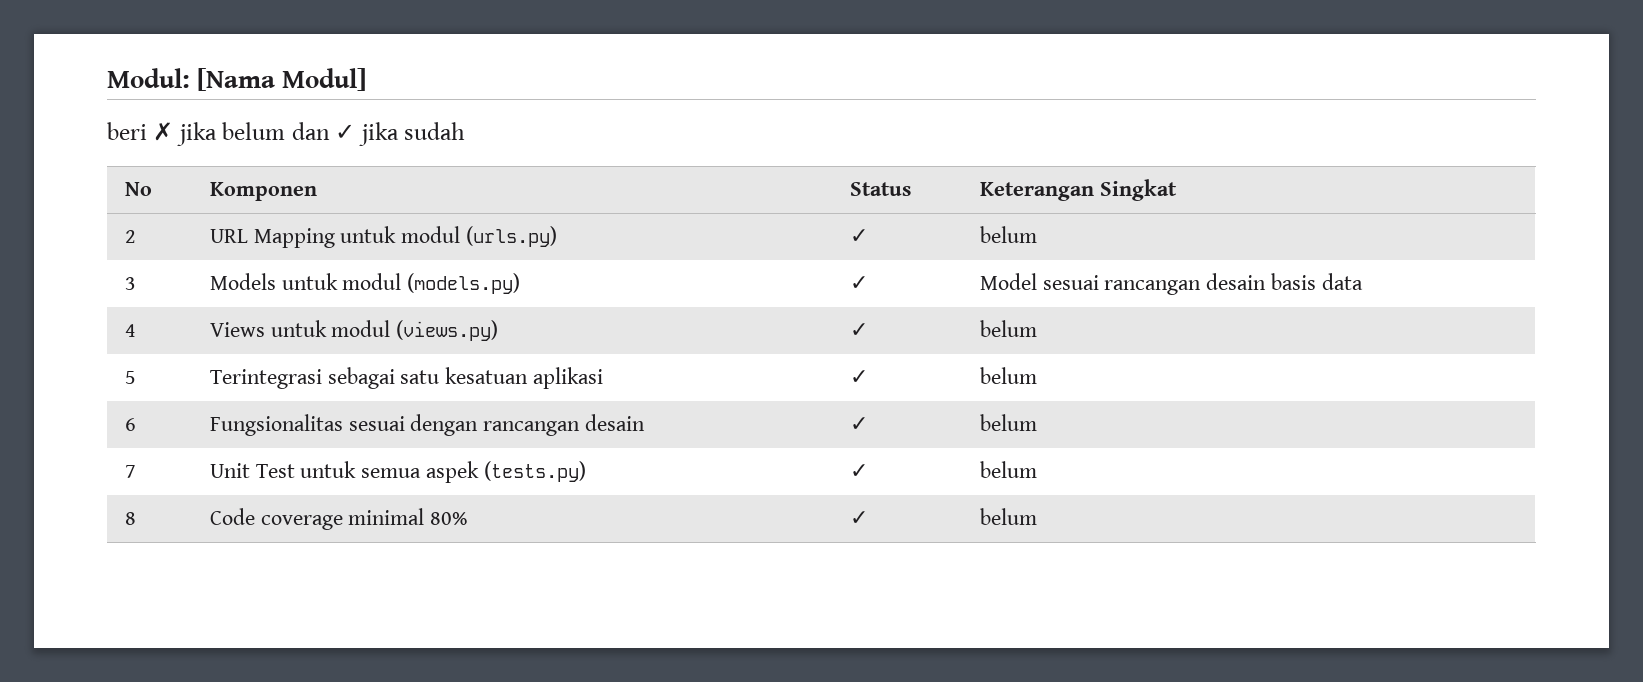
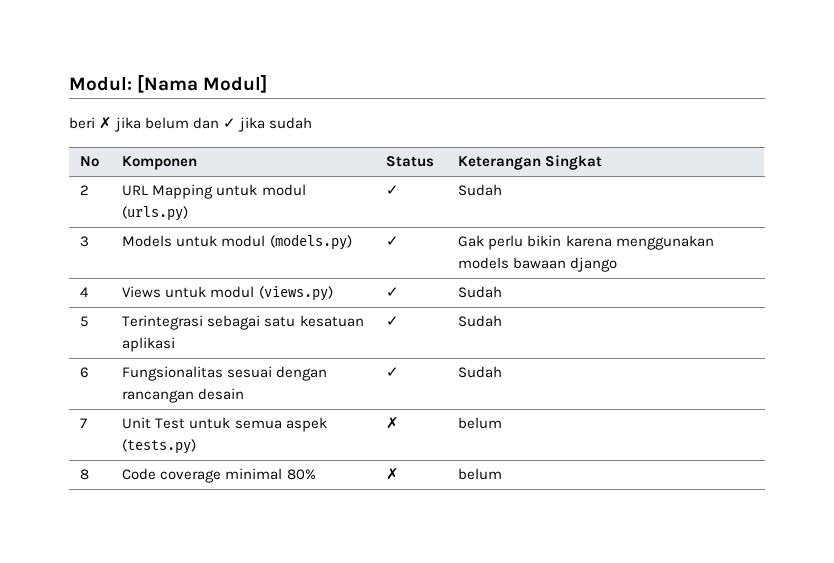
[979,226,1037,243] belum -> [458,184,503,196] Sudah
[979,273,1363,295] Model sesuai rancangan desain basis data -> [458,235,714,250] [458,257,618,272] Gak perlu bikin karena menggunakan models bawaan django
[979,320,1037,337] belum -> [458,286,503,298] Sudah
[979,367,1037,384] belum -> [458,315,503,327] Sudah
[979,414,1037,431] belum -> [458,366,503,378] Sudah
[849,464,868,478] ✓ -> [386,417,400,429] ✗
[849,511,868,525] ✓ -> [386,468,400,480] ✗

